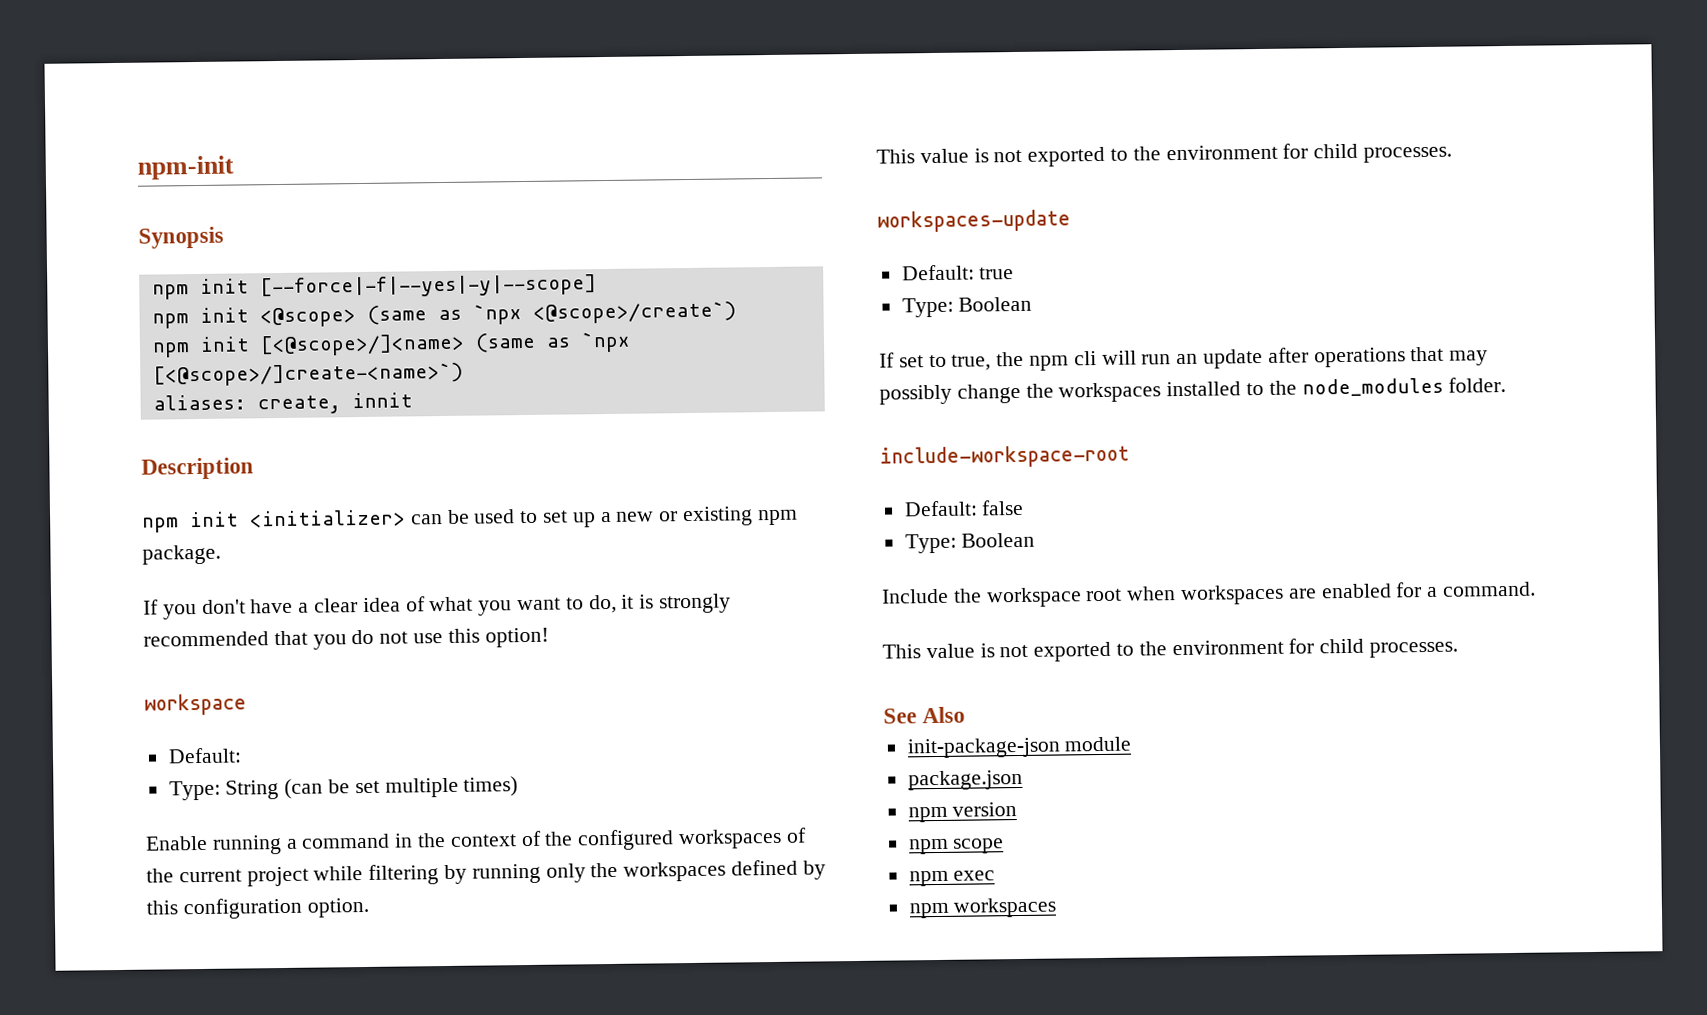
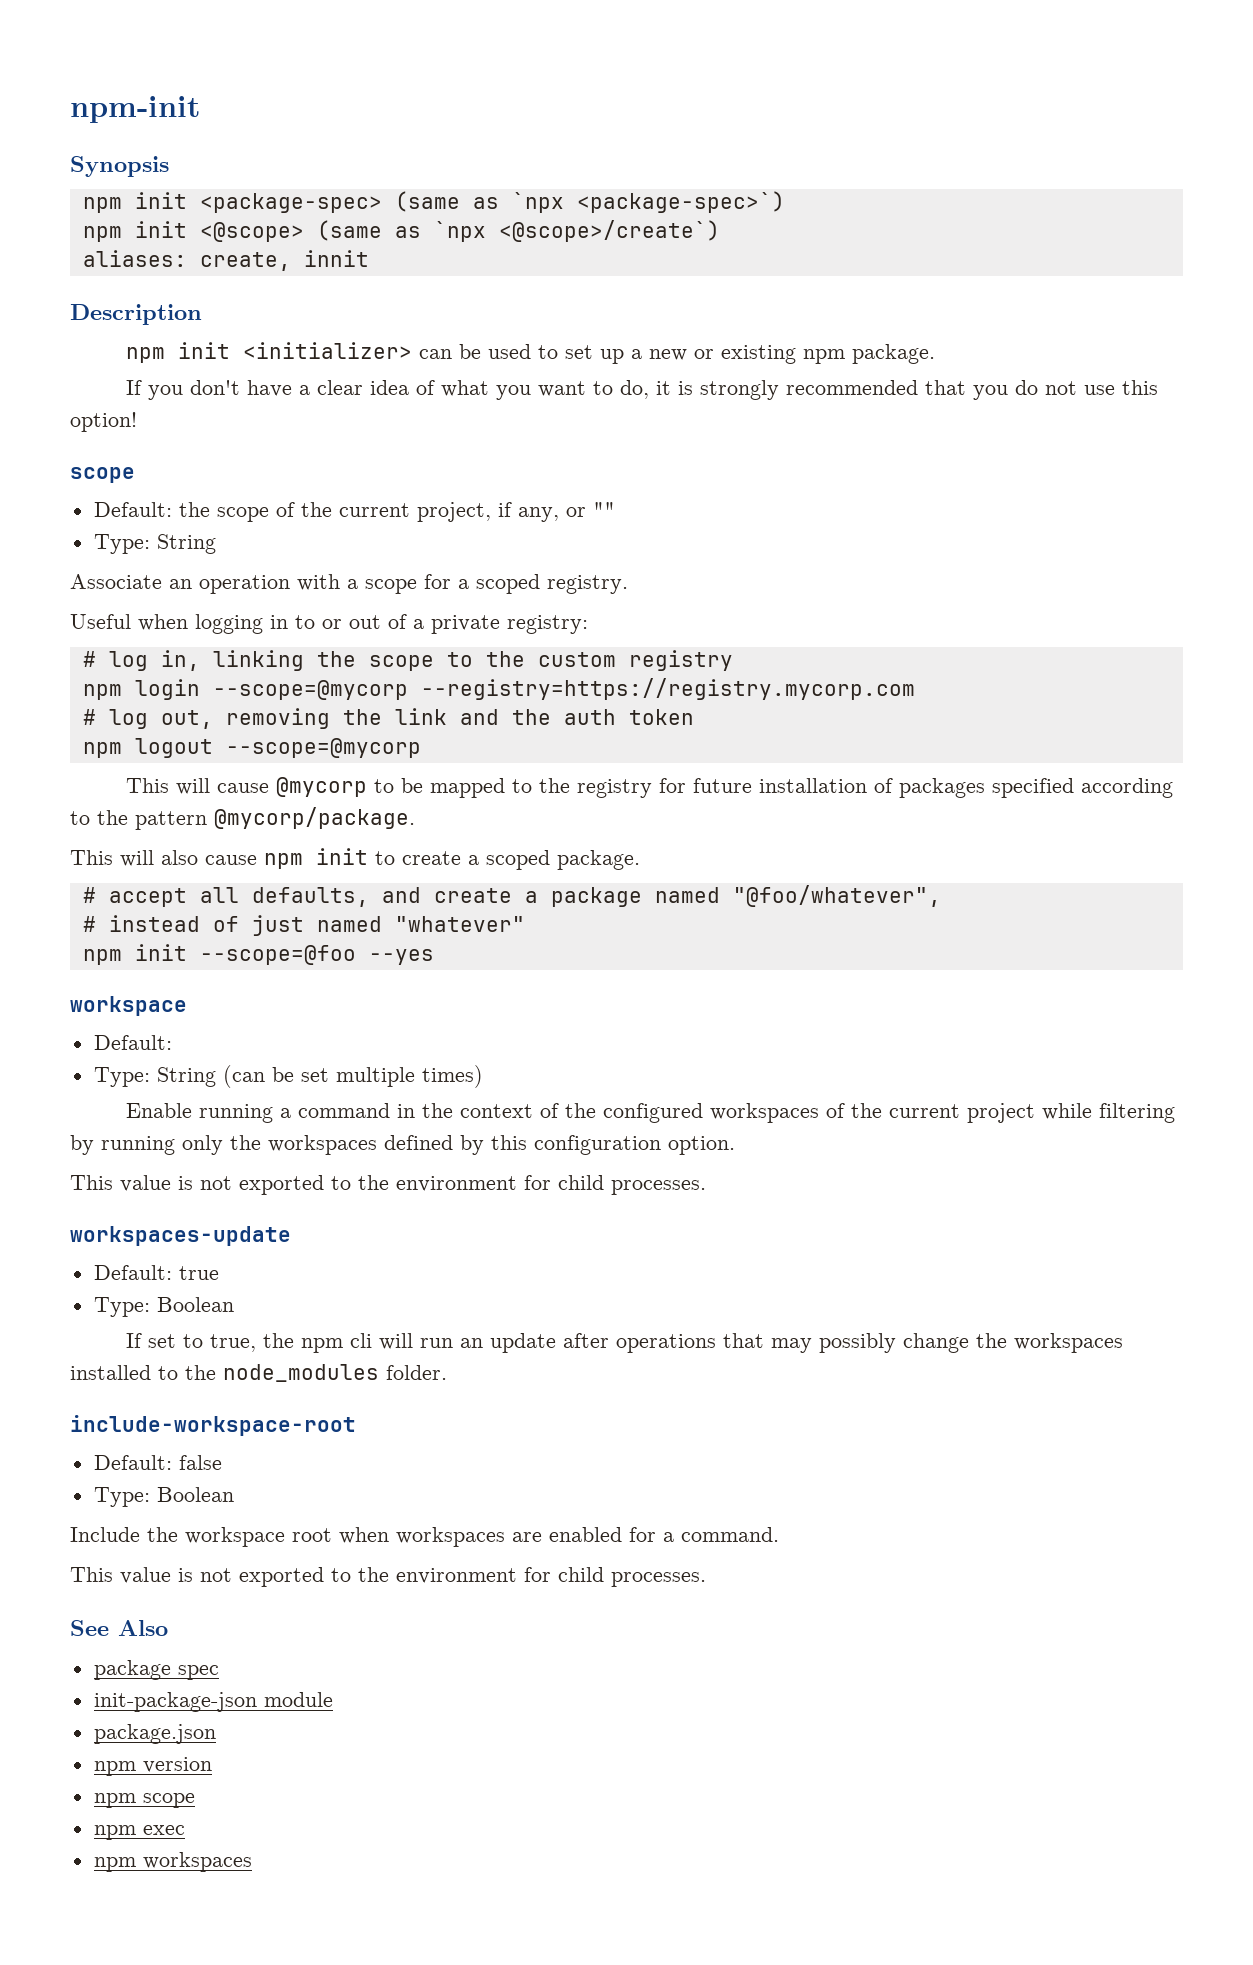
[259,274,597,299] [--force|-f|--yes|-y|--scope] -> [199,191,785,213] <package-spec> (same as `npx <package-spec>`)
[151,331,631,358] [152,362,463,387] // npm init [<@scope>/]<name> (same as `npx [<@scope>/]create-<name>`) -> (720, 231) none
(549, 637) none -> [70,467,135,483] [93,502,615,522] [93,534,216,554] [70,574,628,594] [70,614,588,634] [82,650,733,671] [82,678,915,700] [82,708,694,729] [82,738,421,758] [125,777,1173,798] [70,807,415,830] [70,848,640,870] [82,885,941,907] [82,915,525,936] [82,944,434,965] // scope // Default: the scope of the current project, if any, or "" // Type: String // Associate an operation with a scope for a scoped registry. // Useful when logging in to or out of a private registry: // # log in, linking the scope to the custom registry // npm login --scope=@mycorp --registry=https://registry.mycorp.com // # log out, removing the link and the auth token // npm logout --scope=@mycorp // This will cause @mycorp to be mapped to the registry for future installation of packages specified according to the pattern @mycorp/package. // This will also cause npm init to create a scoped package. // # accept all defaults, and create a package named "@foo/whatever", // # instead of just named "whatever" // npm init --scope=@foo --yes
(966, 715) none -> [93,1660,219,1680] // package spec

